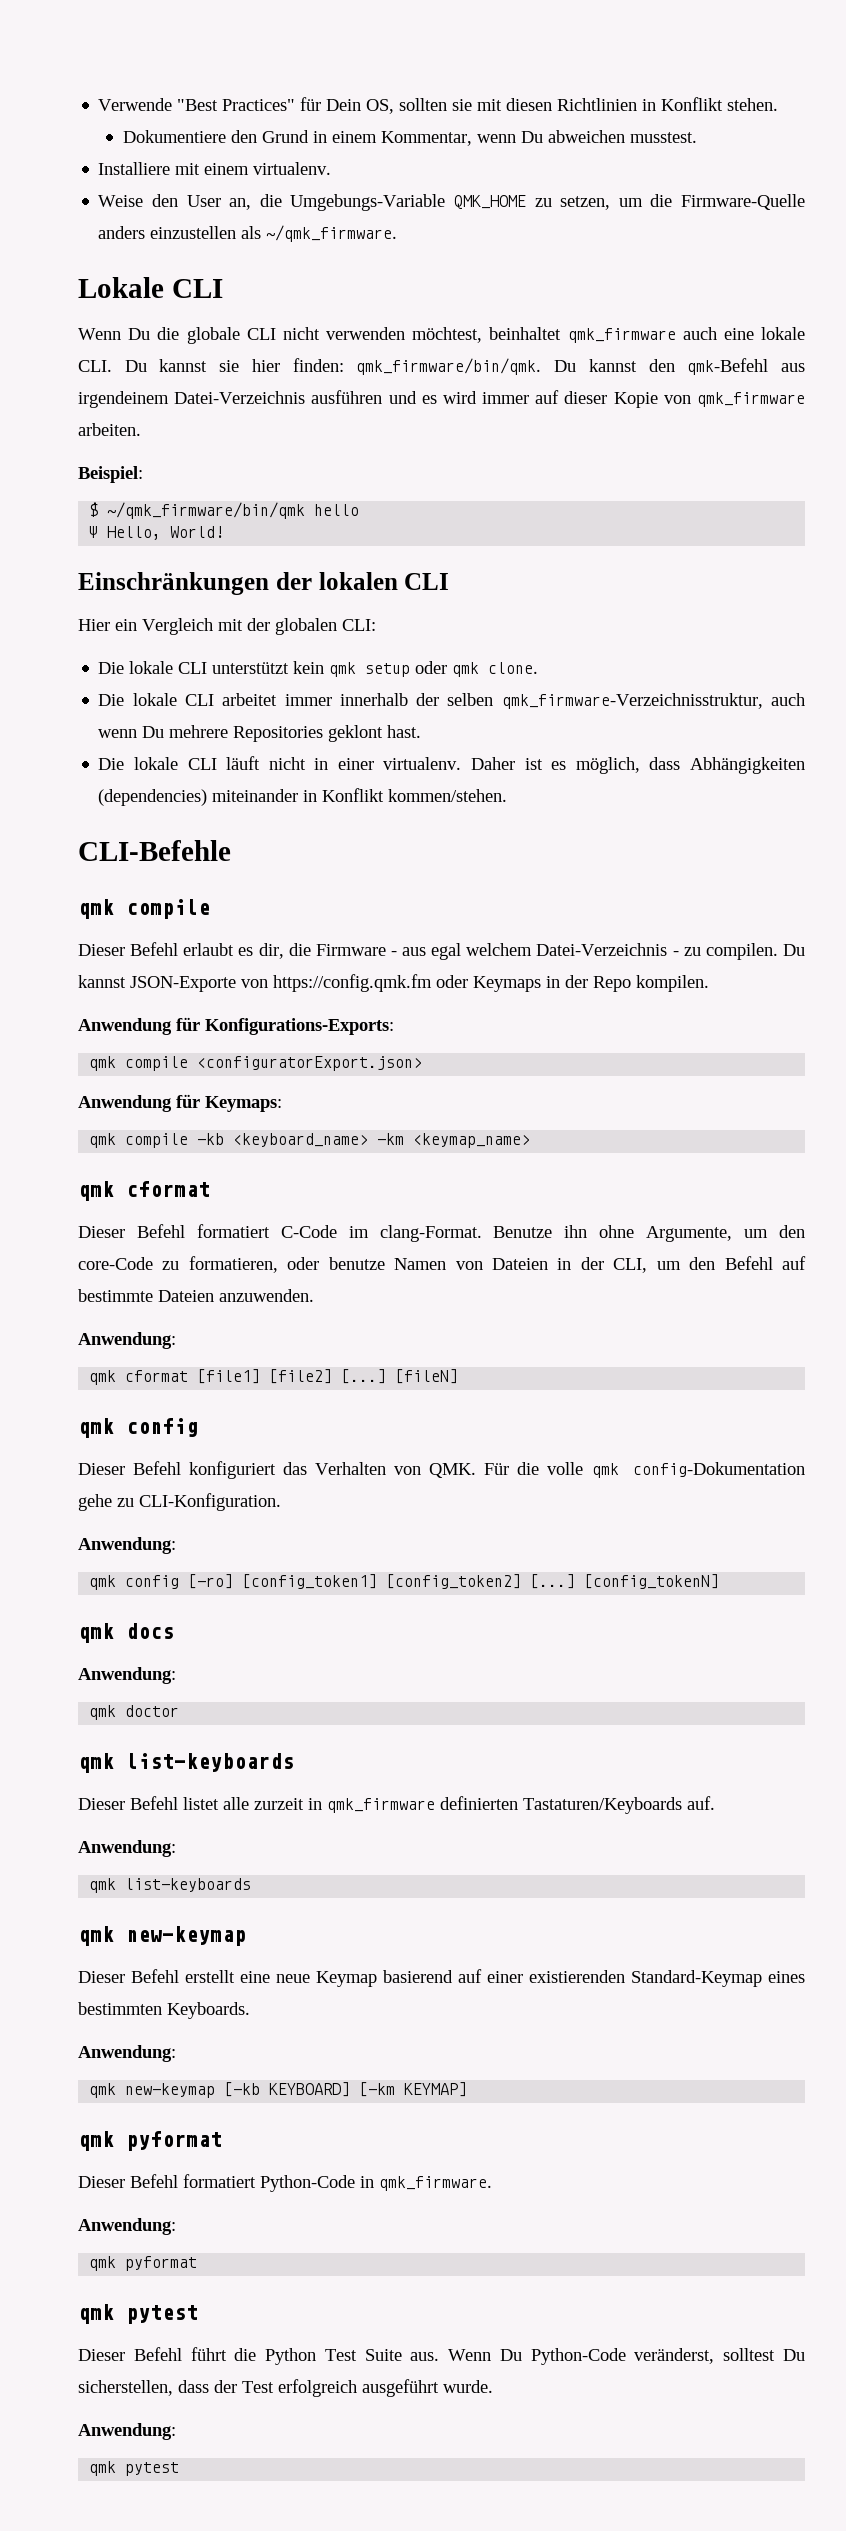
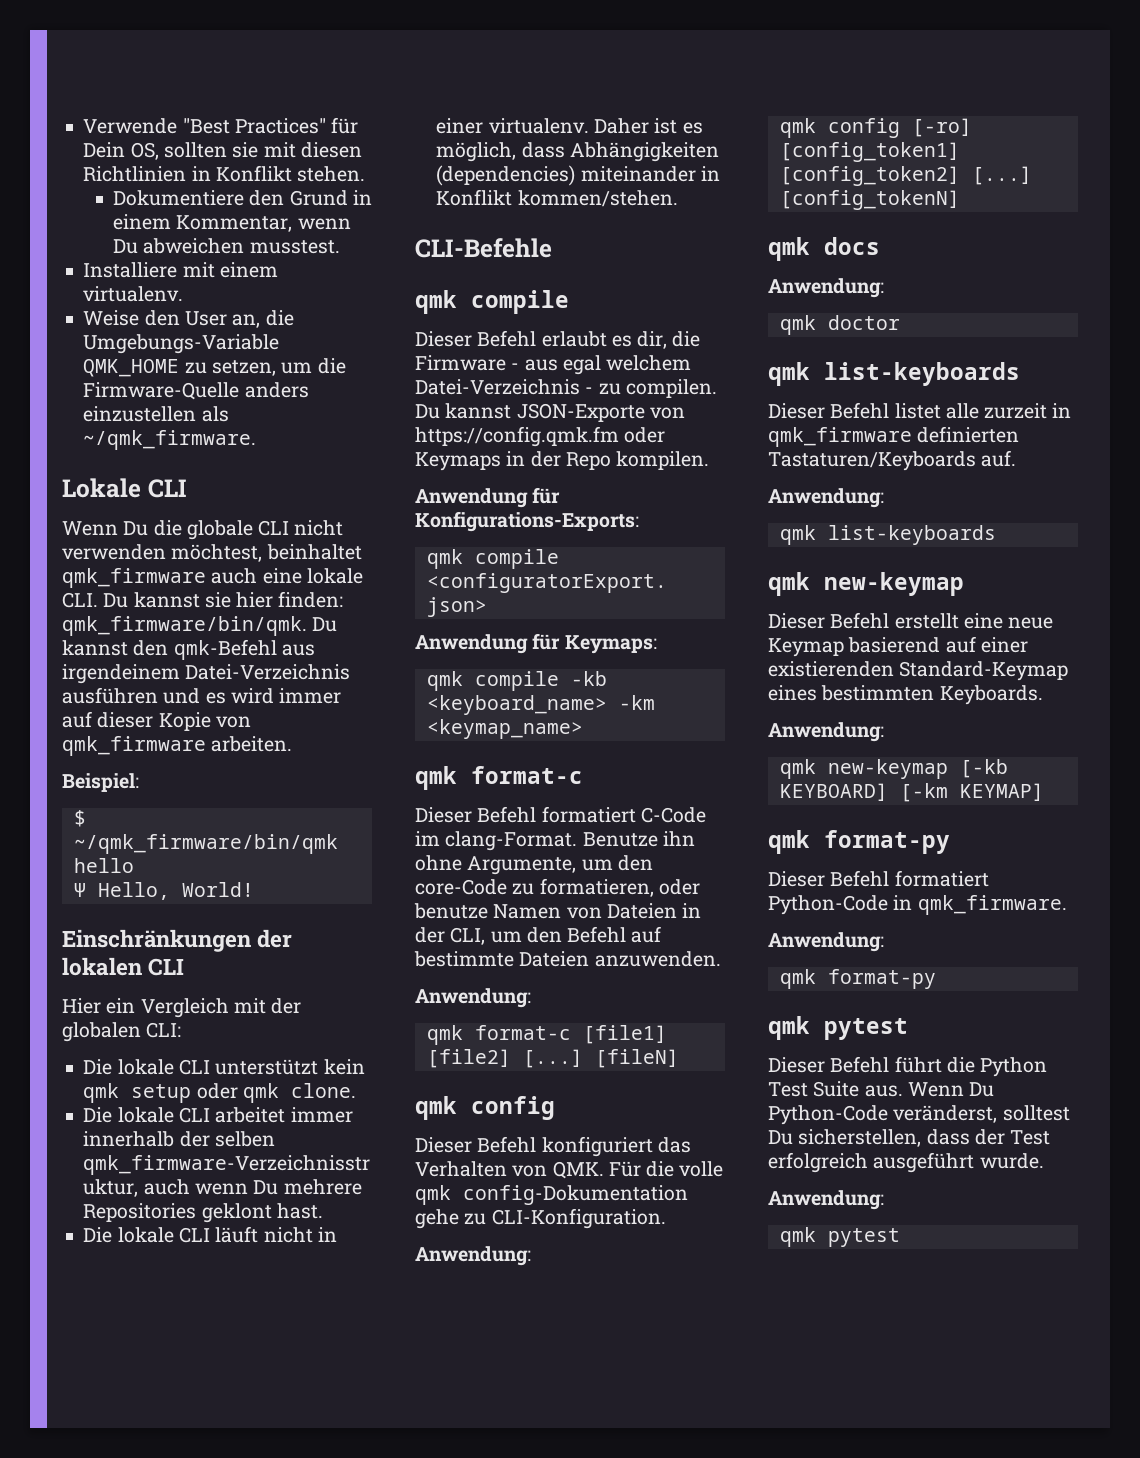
[126,1181,210,1197] cformat -> [471,766,583,784] format-c
[125,1370,189,1382] cformat -> [474,1025,571,1040] format-c
[126,2131,222,2151] pyformat -> [824,830,950,854] format-py
[125,2256,198,2271] pyformat -> [827,969,936,989] format-py

